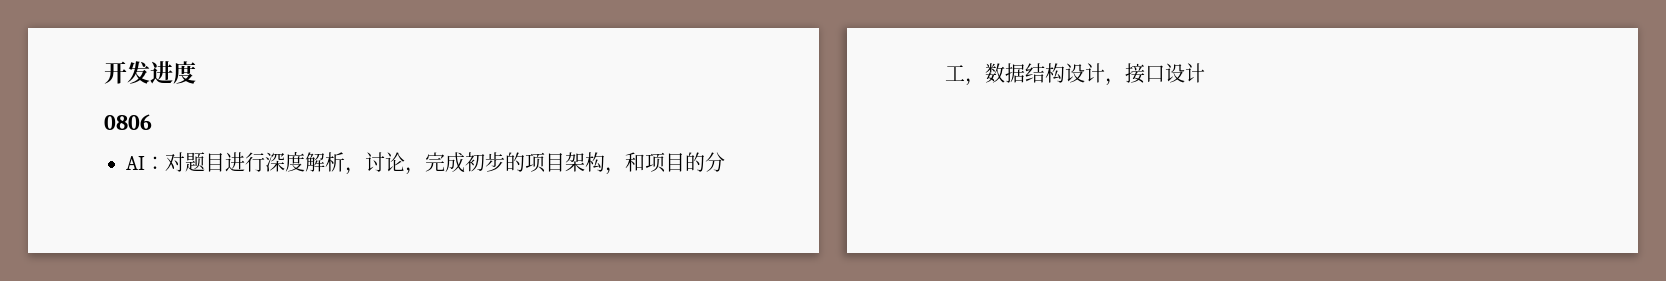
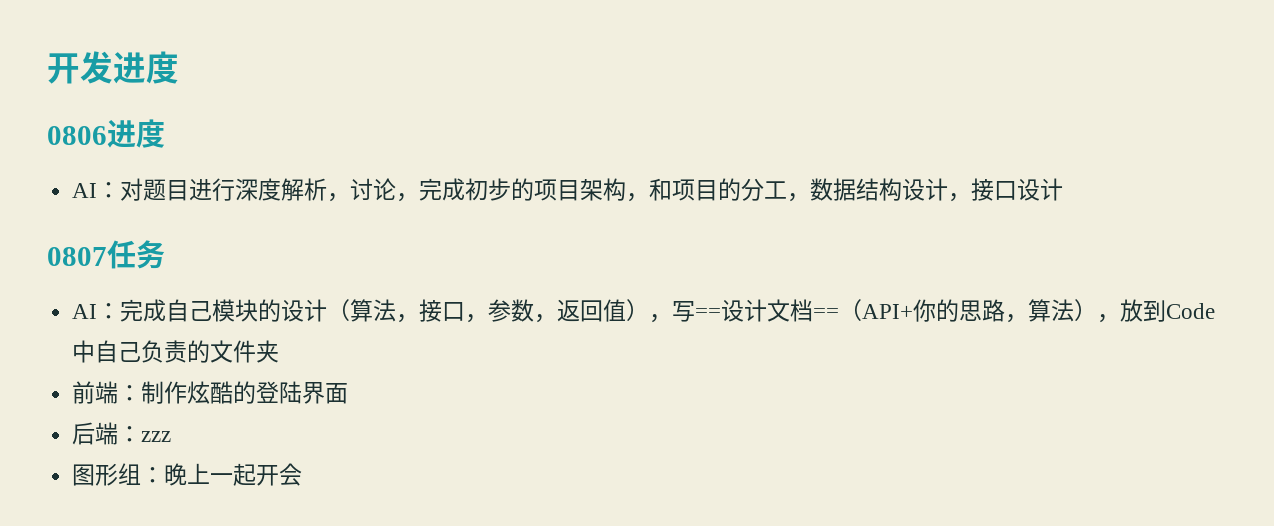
(152, 122) none -> [107,119,165,148] 进度
(1205, 73) none -> [47,240,165,269] [72,299,1216,323] [72,340,280,363] [72,381,349,404] [72,422,172,445] [72,463,303,486] // 0807任务 // AI：完成自己模块的设计（算法，接口，参数，返回值），写==设计文档==（API+你的思路，算法），放到Code中自己负责的文件夹 // 前端：制作炫酷的登陆界面 // 后端：zzz // 图形组：晚上一起开会

